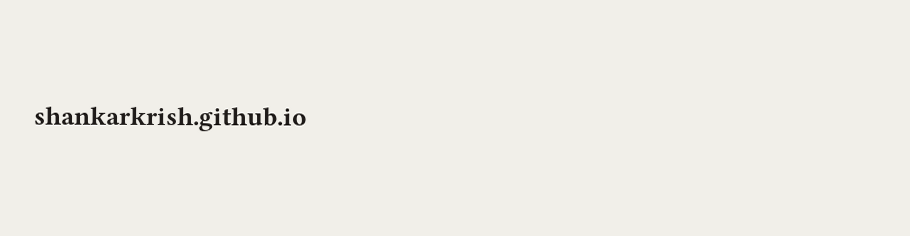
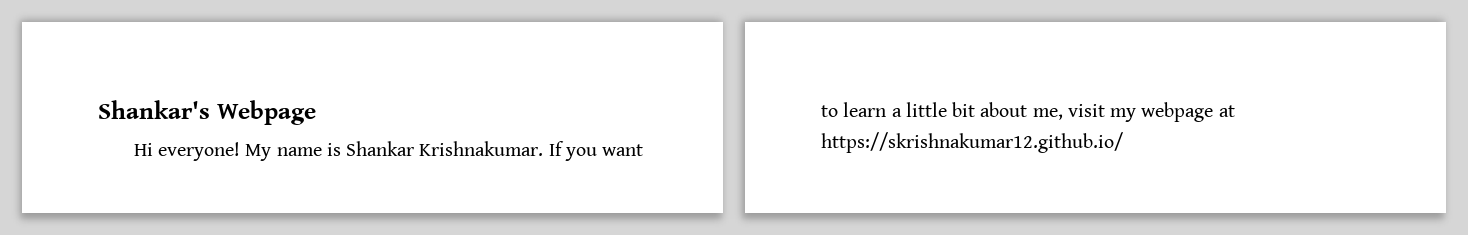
[33,106,308,132] shankarkrish.github.io -> [98,100,316,125] [133,141,644,161] [821,102,1235,122] [821,132,1123,153] Shankar's Webpage // Hi everyone! My name is Shankar Krishnakumar. If you want to learn a little bit about me, visit my webpage at https://skrishnakumar12.github.io/

